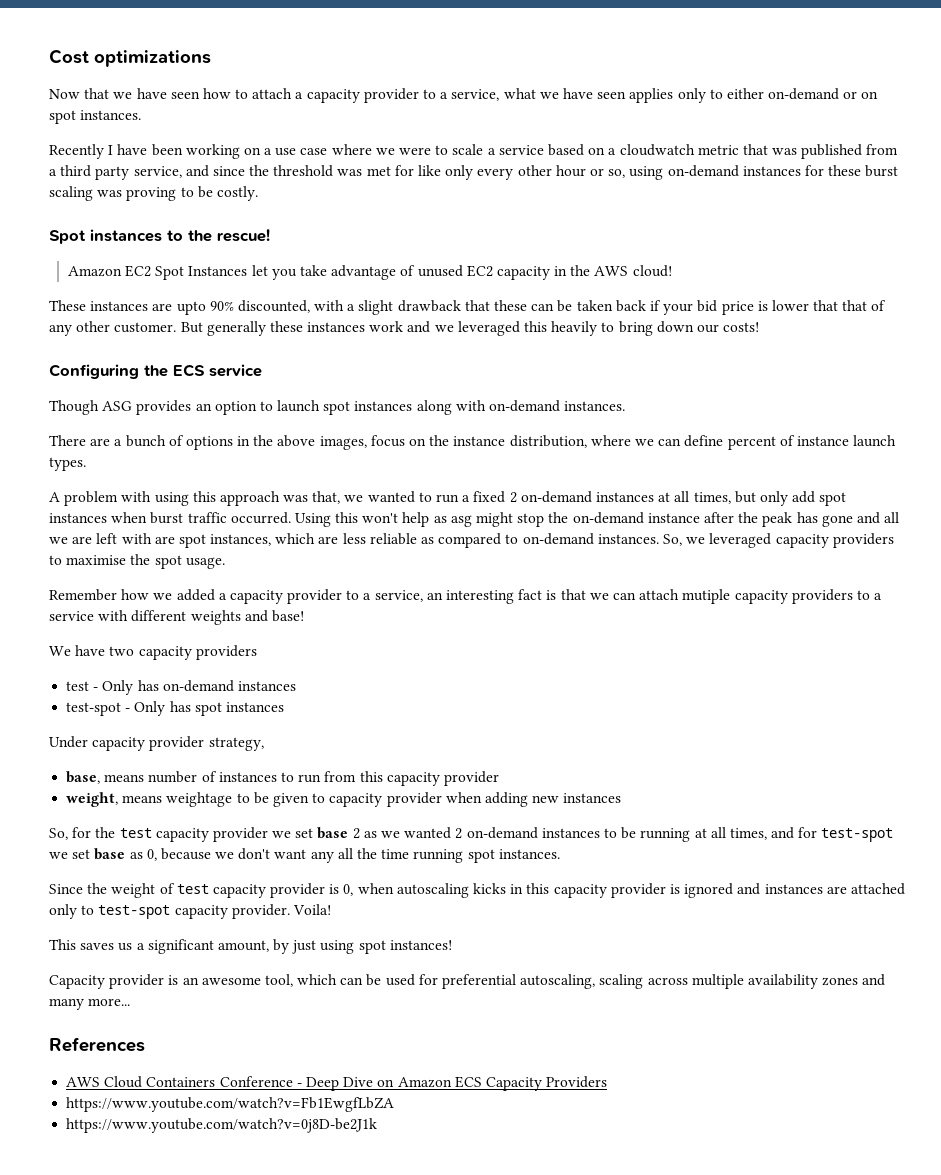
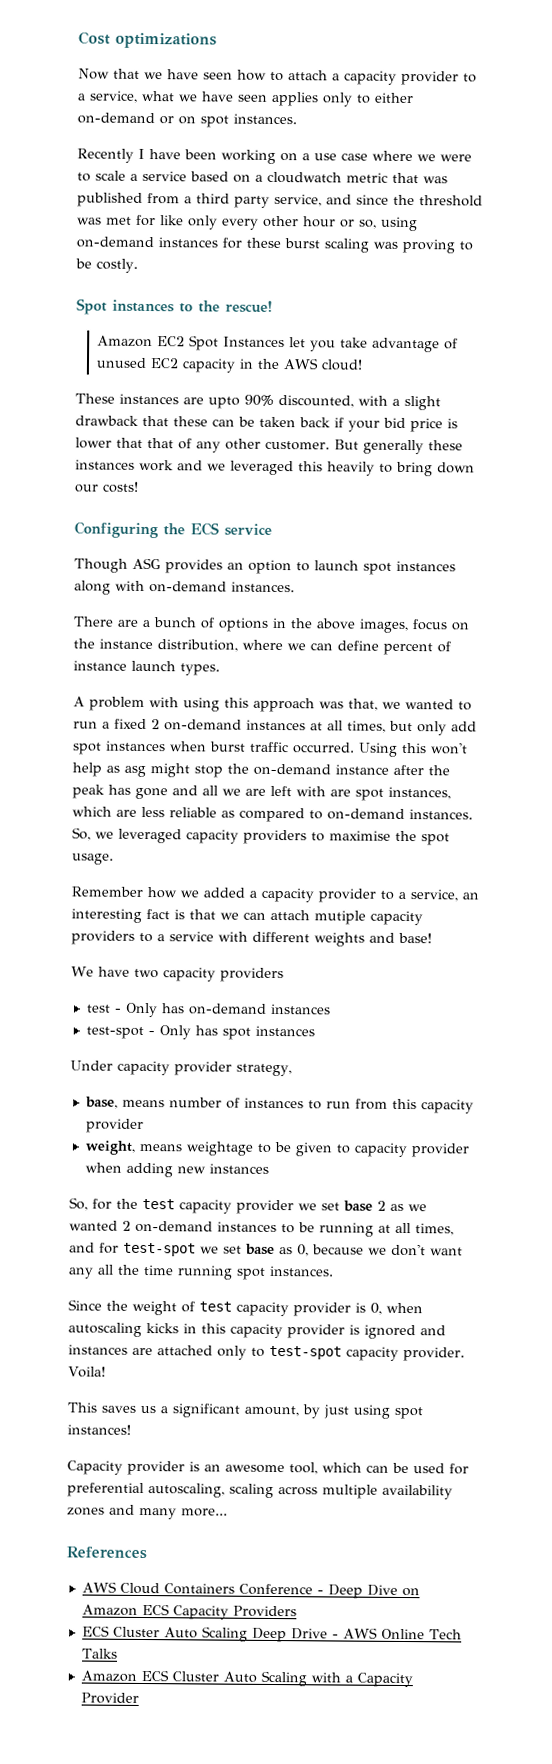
[66,1097,395,1112] [66,1118,378,1133] https://www.youtube.com/watch?v=Fb1EwgfLbZA // https://www.youtube.com/watch?v=0j8D-be2J1k -> [81,1625,462,1643] [81,1648,118,1659] [80,1669,413,1688] [80,1692,139,1704] ECS Cluster Auto Scaling Deep Drive - AWS Online Tech Talks // Amazon ECS Cluster Auto Scaling with a Capacity Provider

